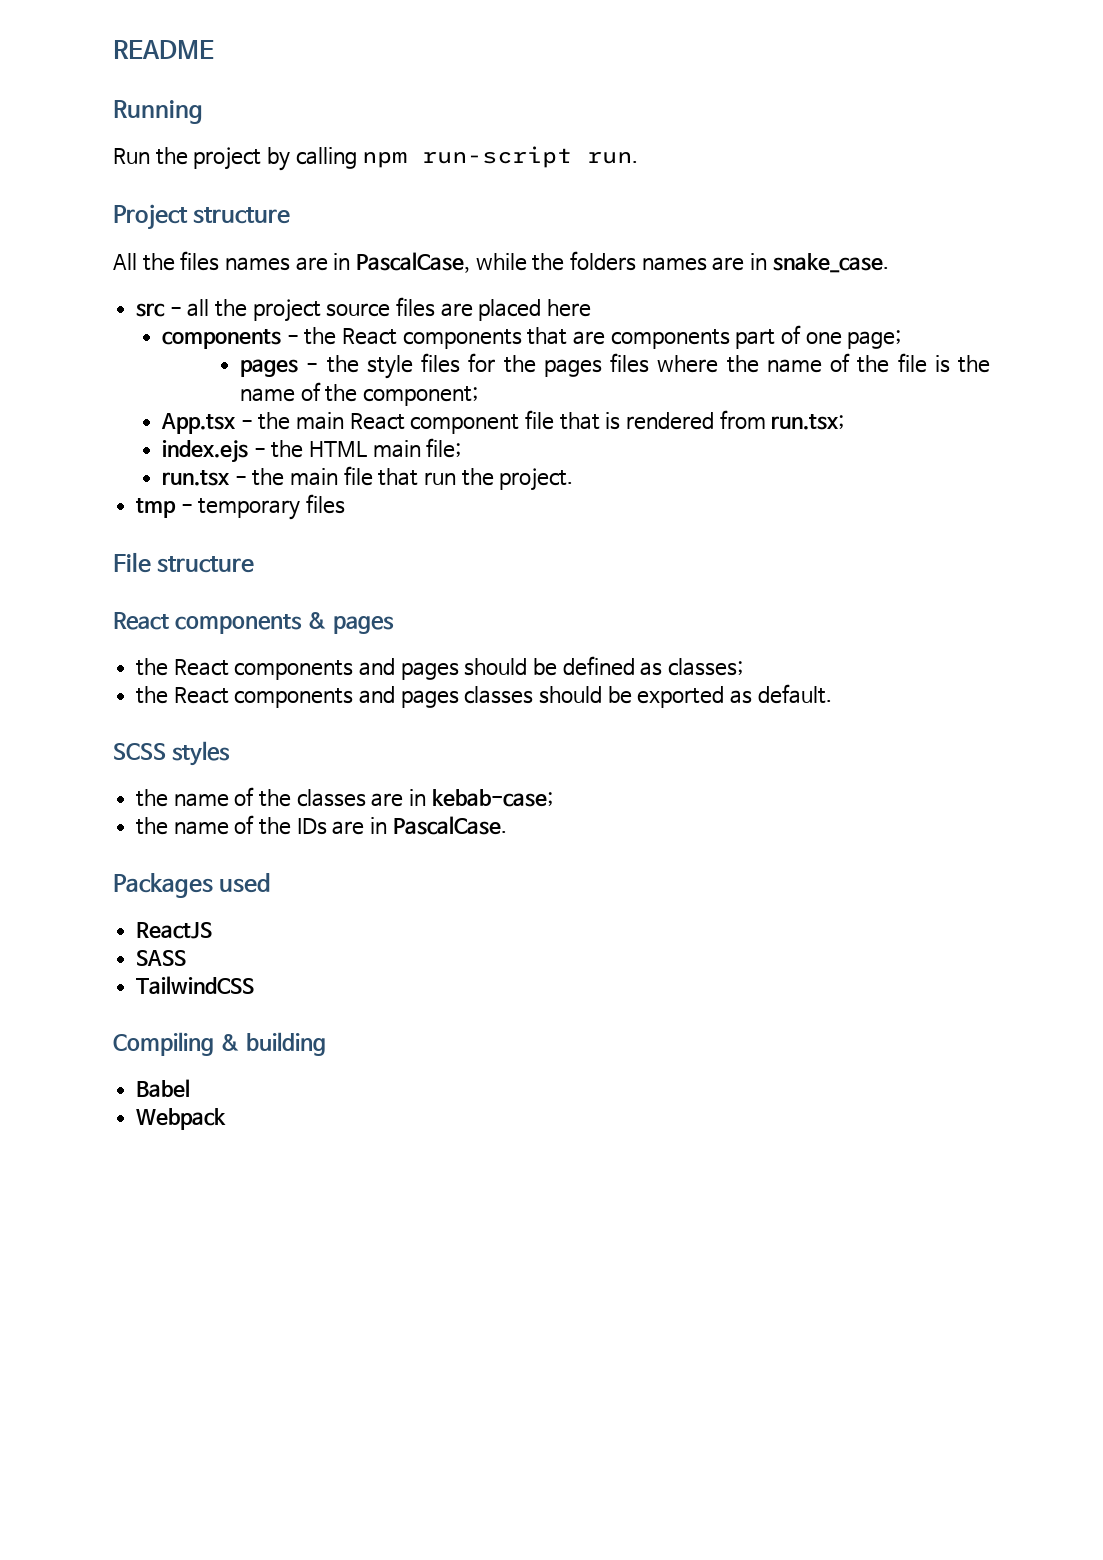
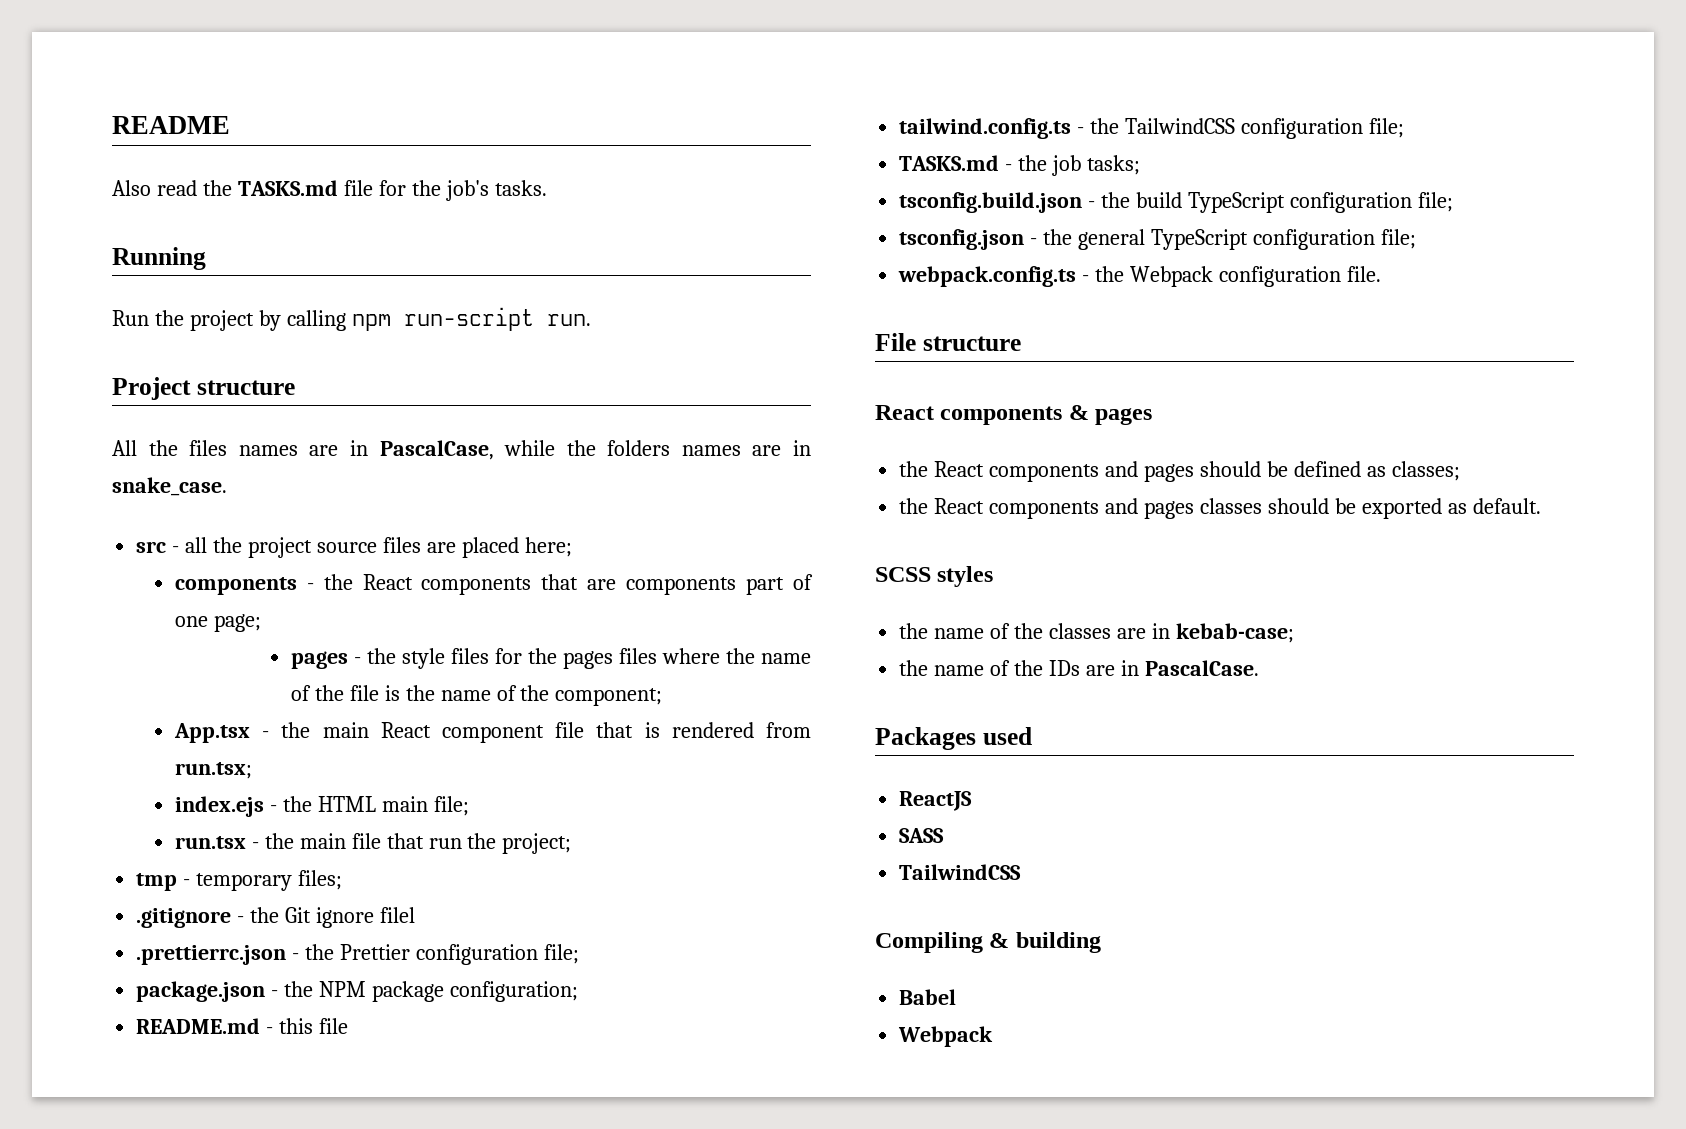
(214, 49) none -> [112,180,547,201] // Also read the TASKS.md file for the job's tasks.
[547,299,592,317] here -> [524,537,572,557] here;
[499,468,574,491] project. -> [502,833,572,854] project;
[306,494,346,514] files -> [298,870,343,890] [136,907,415,928] [136,944,579,965] [136,981,578,1002] [136,1018,349,1034] [899,118,1404,139] [899,155,1140,176] [899,192,1453,213] [899,229,1416,250] [898,266,1381,287] files; // .gitignore - the Git ignore filel // .prettierrc.json - the Prettier configuration file; // package.json - the NPM package configuration; // README.md - this file // tailwind.config.ts - the TailwindCSS configuration file; // TASKS.md - the job tasks; // tsconfig.build.json - the build TypeScript configuration file; // tsconfig.json - the general TypeScript configuration file; // webpack.config.ts - the Webpack configuration file.

